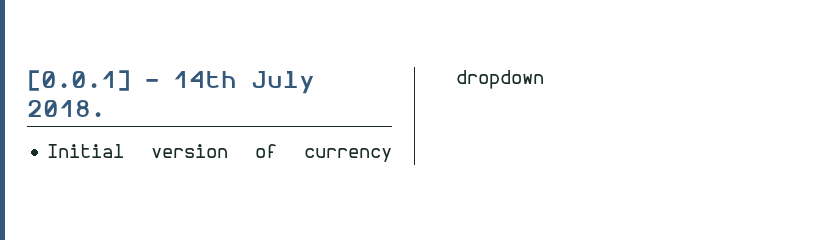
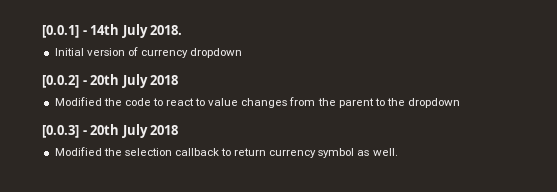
(545, 79) none -> [42,74,179,88] [54,97,461,108] [42,124,179,138] [54,147,398,158] // [0.0.2] - 20th July 2018 // Modified the code to react to value changes from the parent to the dropdown // [0.0.3] - 20th July 2018 // Modified the selection callback to return currency symbol as well.

